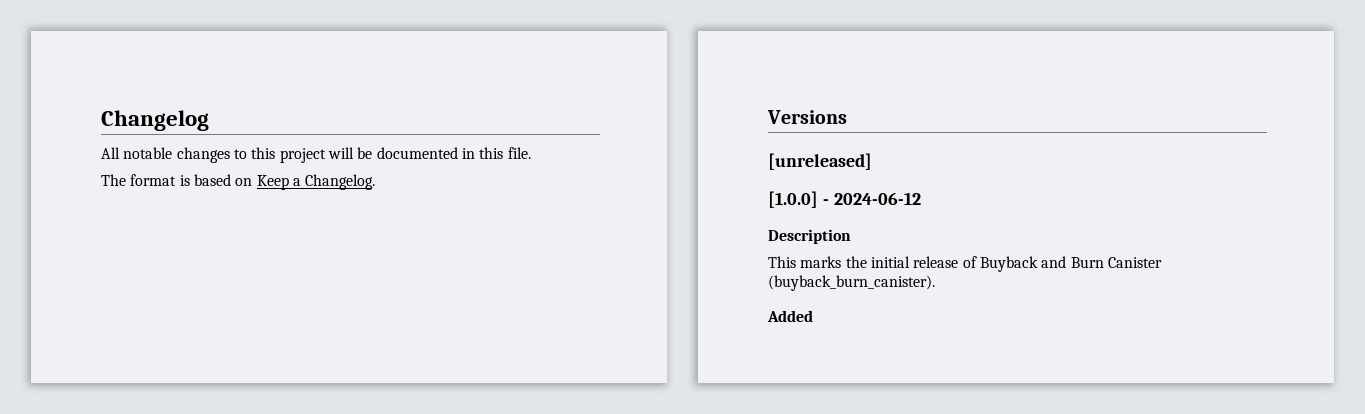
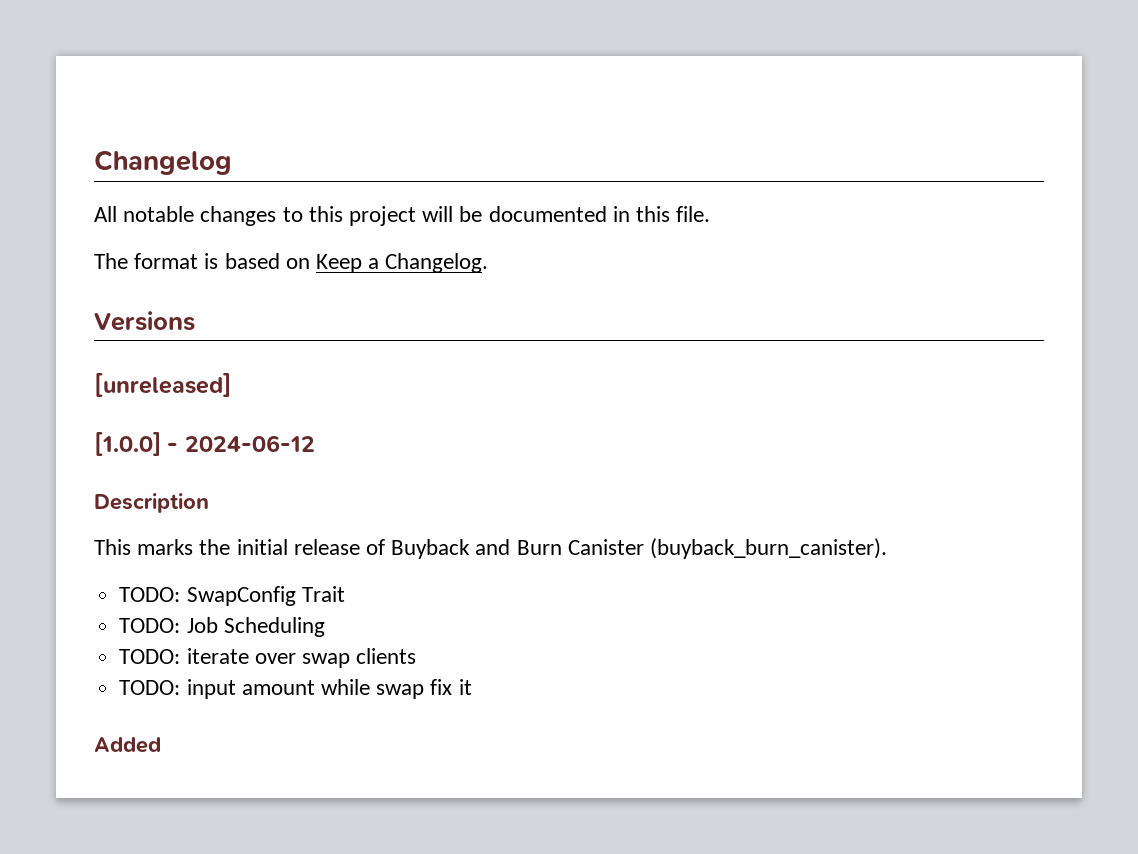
(935, 283) none -> [119,586,345,606] [119,617,325,637] [119,648,417,668] [119,679,472,699] // TODO: SwapConfig Trait // TODO: Job Scheduling // TODO: iterate over swap clients // TODO: input amount while swap fix it

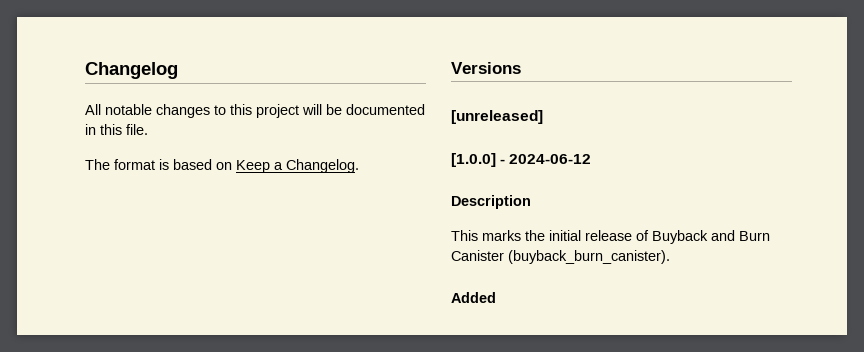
[119,586,345,606] [119,617,325,637] [119,648,417,668] [119,679,472,699] // TODO: SwapConfig Trait // TODO: Job Scheduling // TODO: iterate over swap clients // TODO: input amount while swap fix it -> (670, 257) none

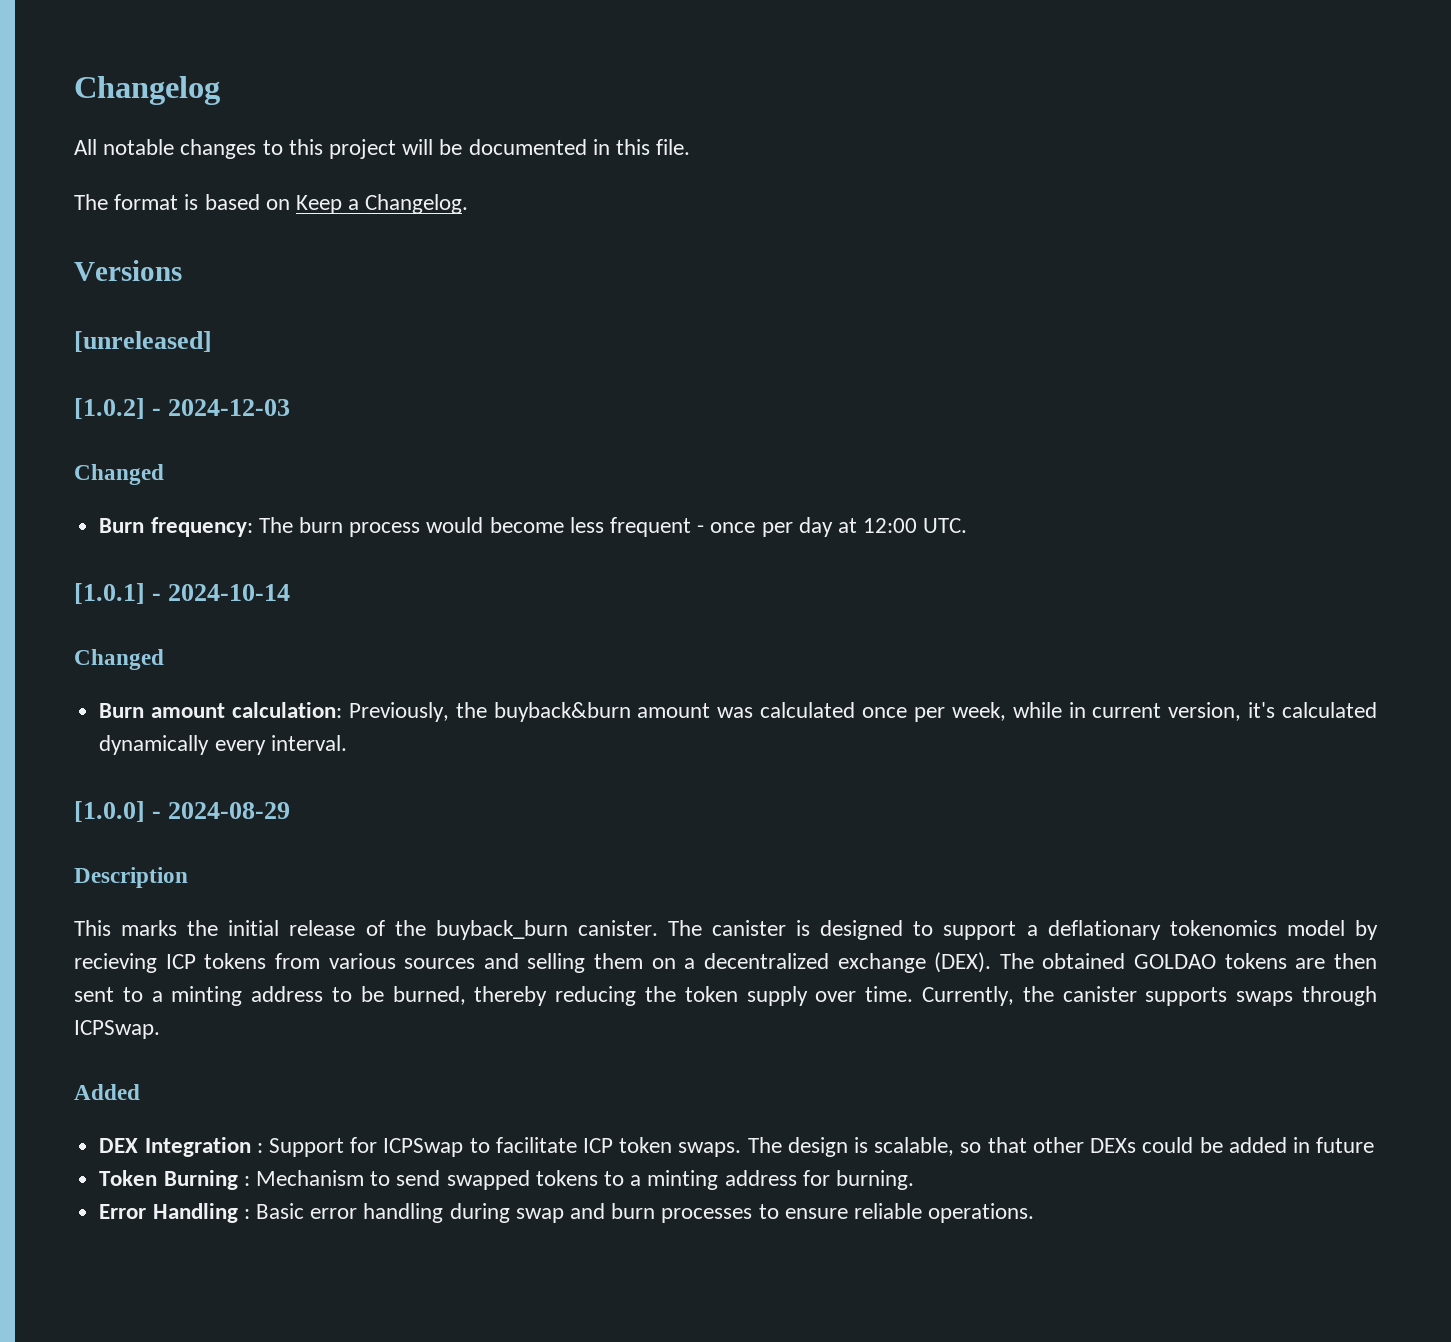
(543, 117) none -> [74,398,291,419] [74,464,164,485] [99,517,968,537] [74,583,291,604] [74,649,164,670] [99,702,1377,722] [99,735,347,755] // [1.0.2] - 2024-12-03 // Changed // Burn frequency: The burn process would become less frequent - once per day at 12:00 UTC. // [1.0.1] - 2024-10-14 // Changed // Burn amount calculation: Previously, the buyback&burn amount was calculated once per week, while in current version, it's calculated dynamically every interval.
[509,154,592,164] 2024-06-12 -> [168,802,291,819] 2024-08-29
[652,230,770,244] [451,250,670,264] [451,292,496,303] Buyback and Burn Canister (buyback_burn_canister). // Added -> [394,920,1378,940] [74,952,1377,973] [74,986,1377,1006] [74,1020,160,1039] [74,1084,140,1100] [99,1137,1375,1157] [99,1170,915,1190] [99,1203,1035,1223] the buyback_burn canister. The canister is designed to support a deflationary tokenomics model by recieving ICP tokens from various sources and selling them on a decentralized exchange (DEX). The obtained GOLDAO tokens are then sent to a minting address to be burned, thereby reducing the token supply over time. Currently, the canister supports swaps through ICPSwap. // Added // DEX Integration : Support for ICPSwap to facilitate ICP token swaps. The design is scalable, so that other DEXs could be added in future // Token Burning : Mechanism to send swapped tokens to a minting address for burning. // Error Handling : Basic error handling during swap and burn processes to ensure reliable operations.

